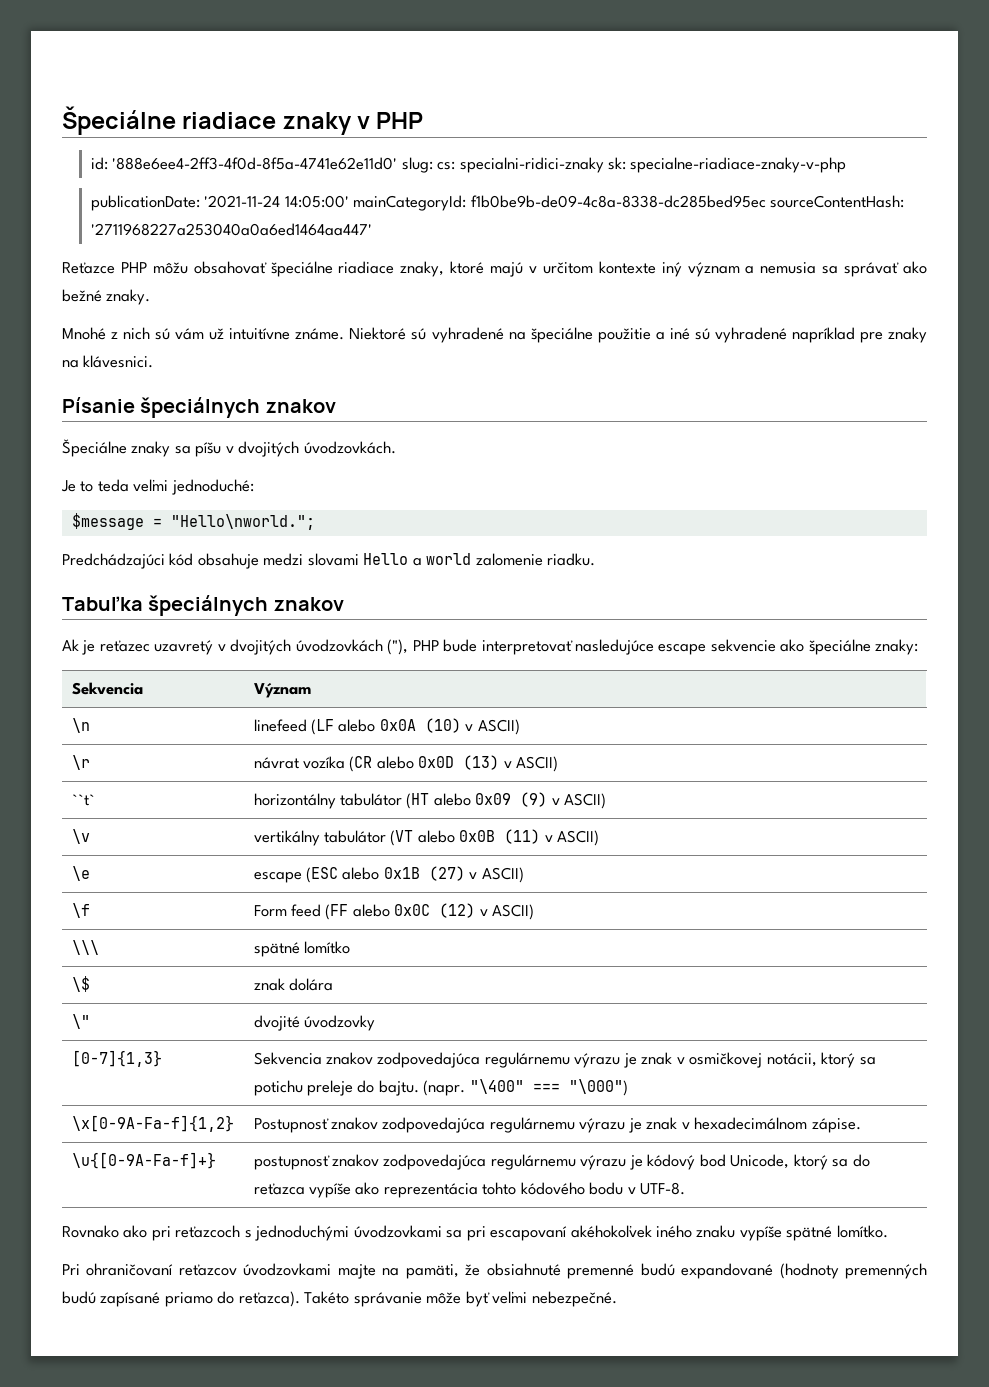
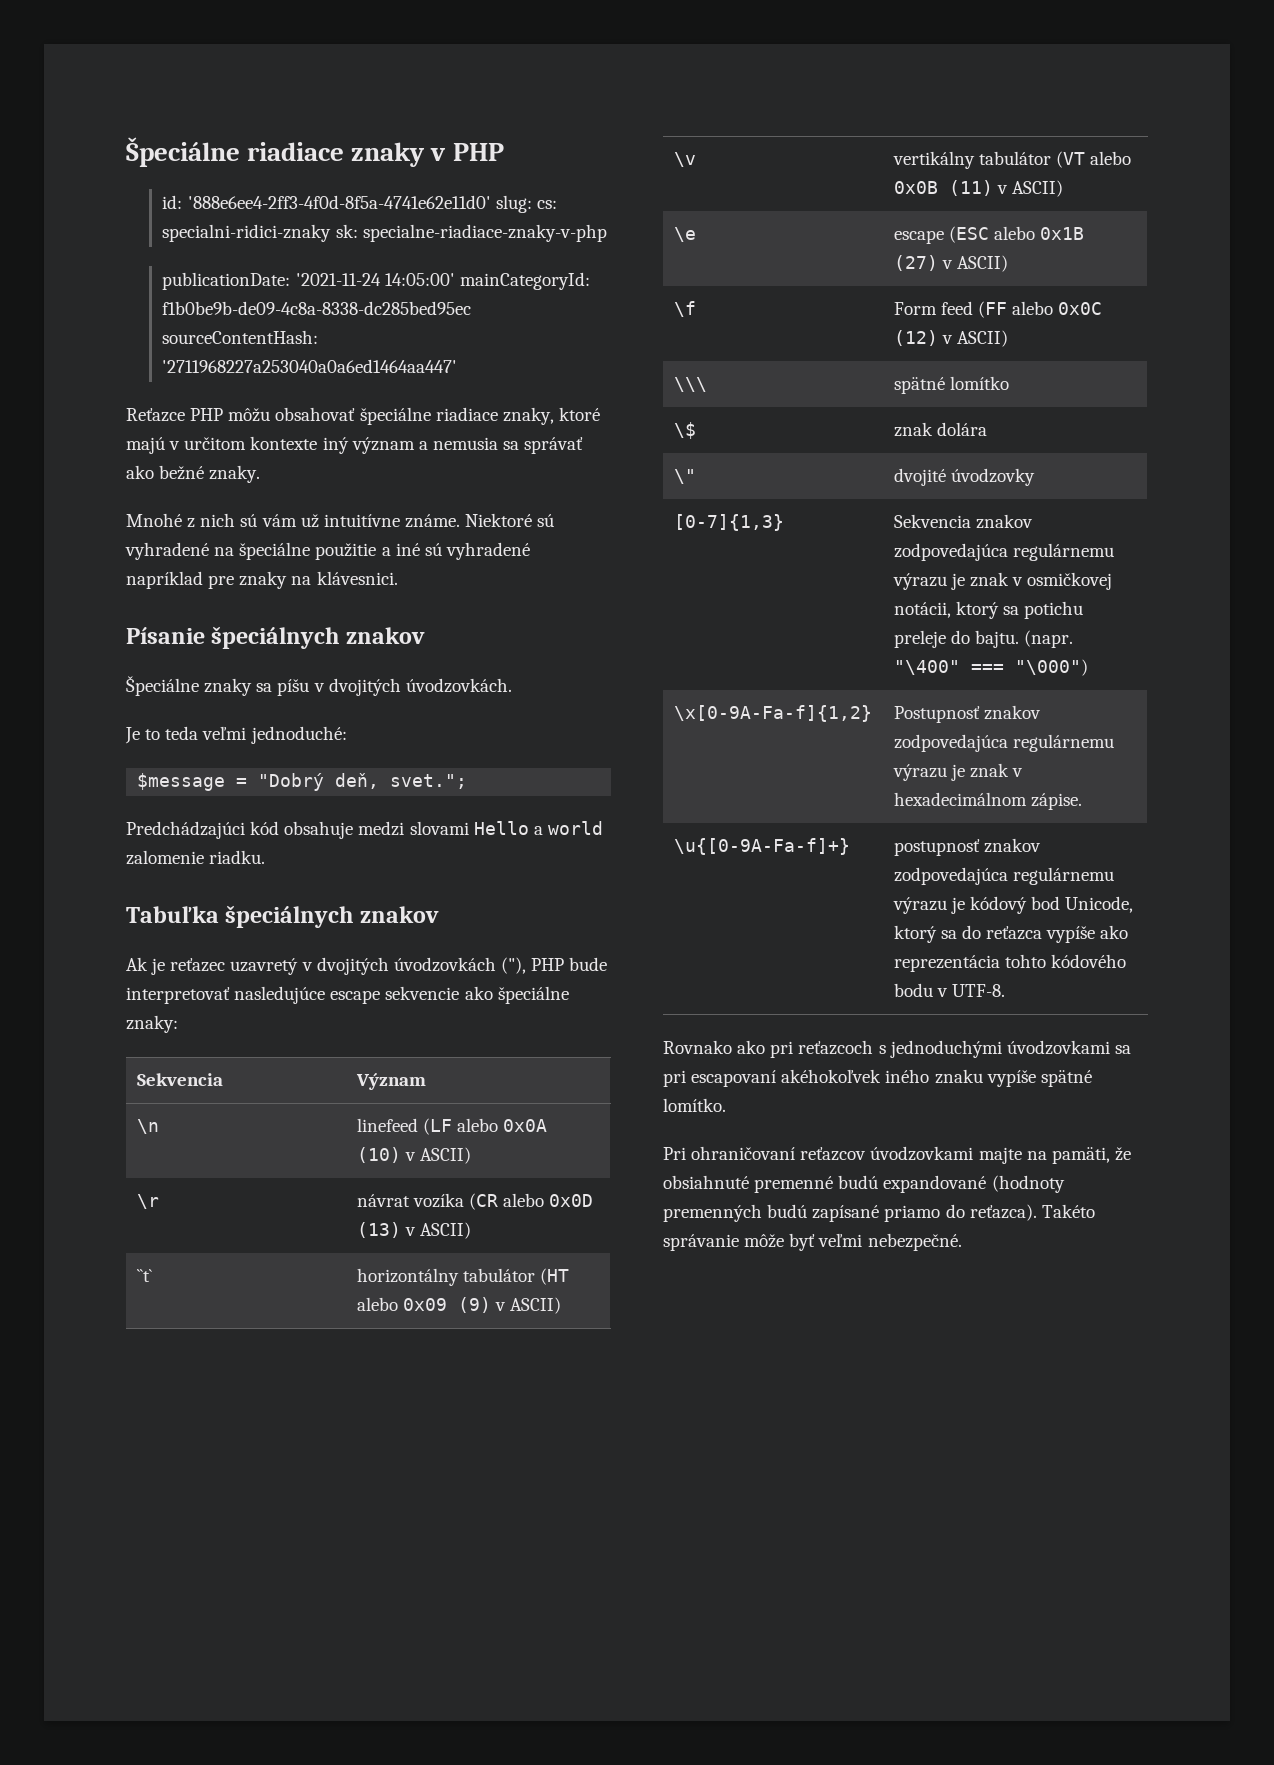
[170,514,315,530] "Hello\nworld."; -> [258,773,468,791] "Dobrý deň, svet.";

